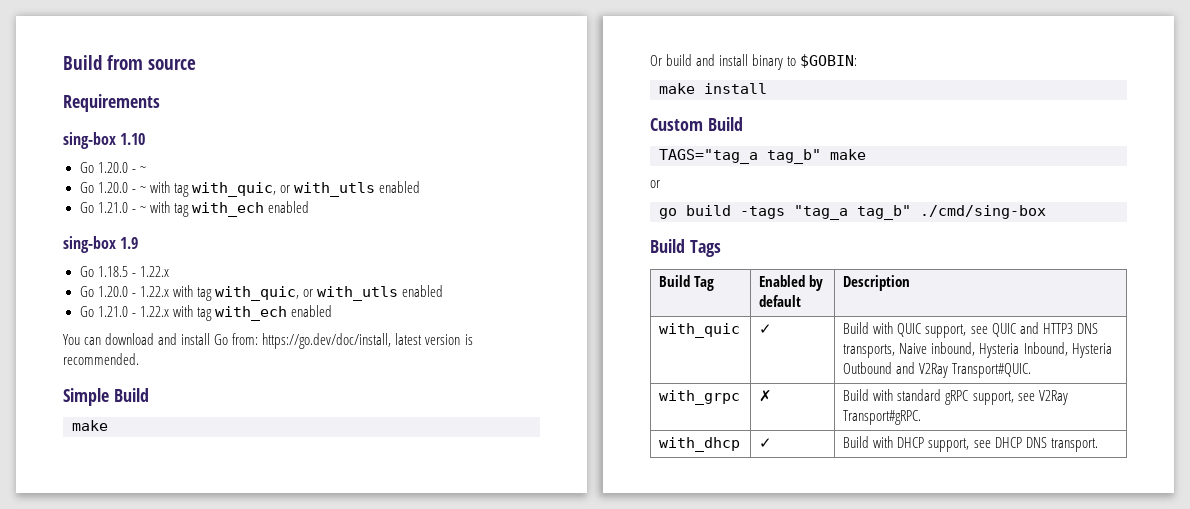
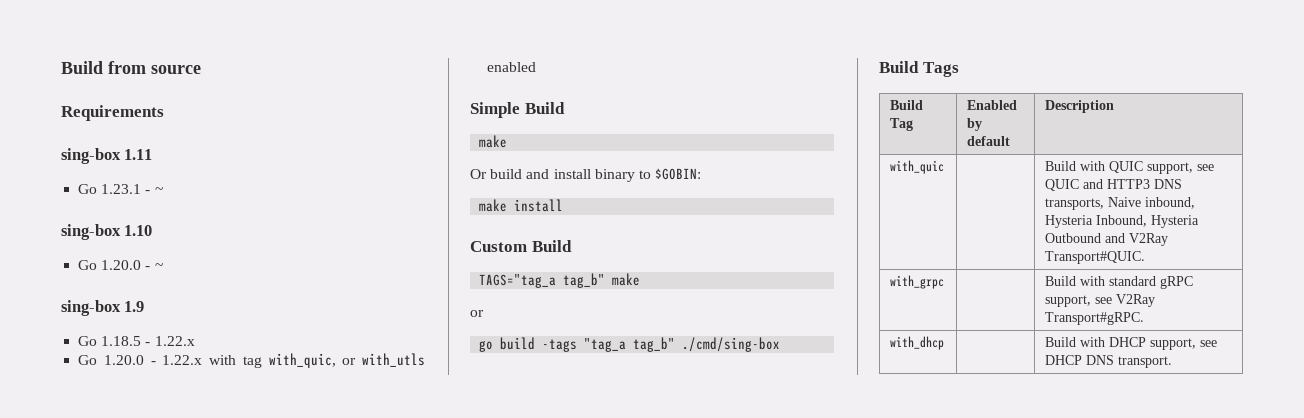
(160, 103) none -> [61,148,153,164] [78,184,163,194] // sing-box 1.11 // Go 1.23.1 - ~
[79,181,420,197] [79,201,309,217] // Go 1.20.0 - ~ with tag with_quic, or with_utls enabled // Go 1.21.0 - ~ with tag with_ech enabled -> (163, 266) none
[79,305,332,321] [63,333,473,349] [63,353,139,365] // Go 1.21.0 - 1.22.x with tag with_ech enabled // You can download and install Go from: https://go.dev/doc/install, latest version is recommended. -> (537, 67) none
[759,324,773,334] ✓ -> (945, 167) none
[759,390,773,402] ✗ -> (945, 282) none
[759,438,773,448] ✓ -> (945, 343) none

